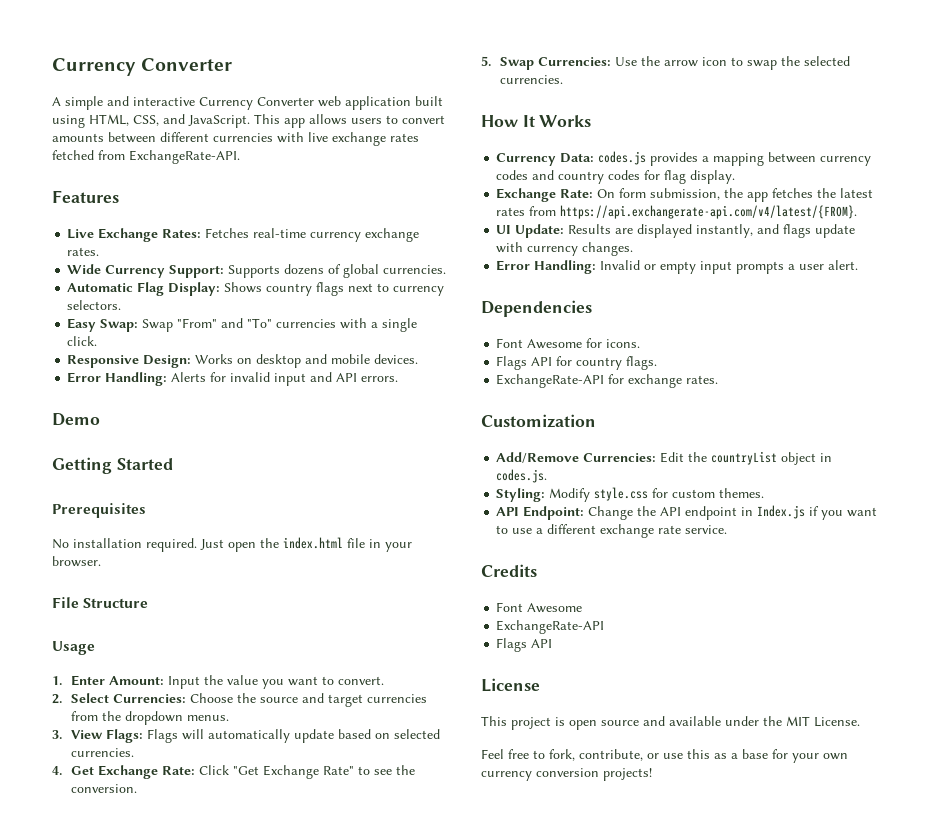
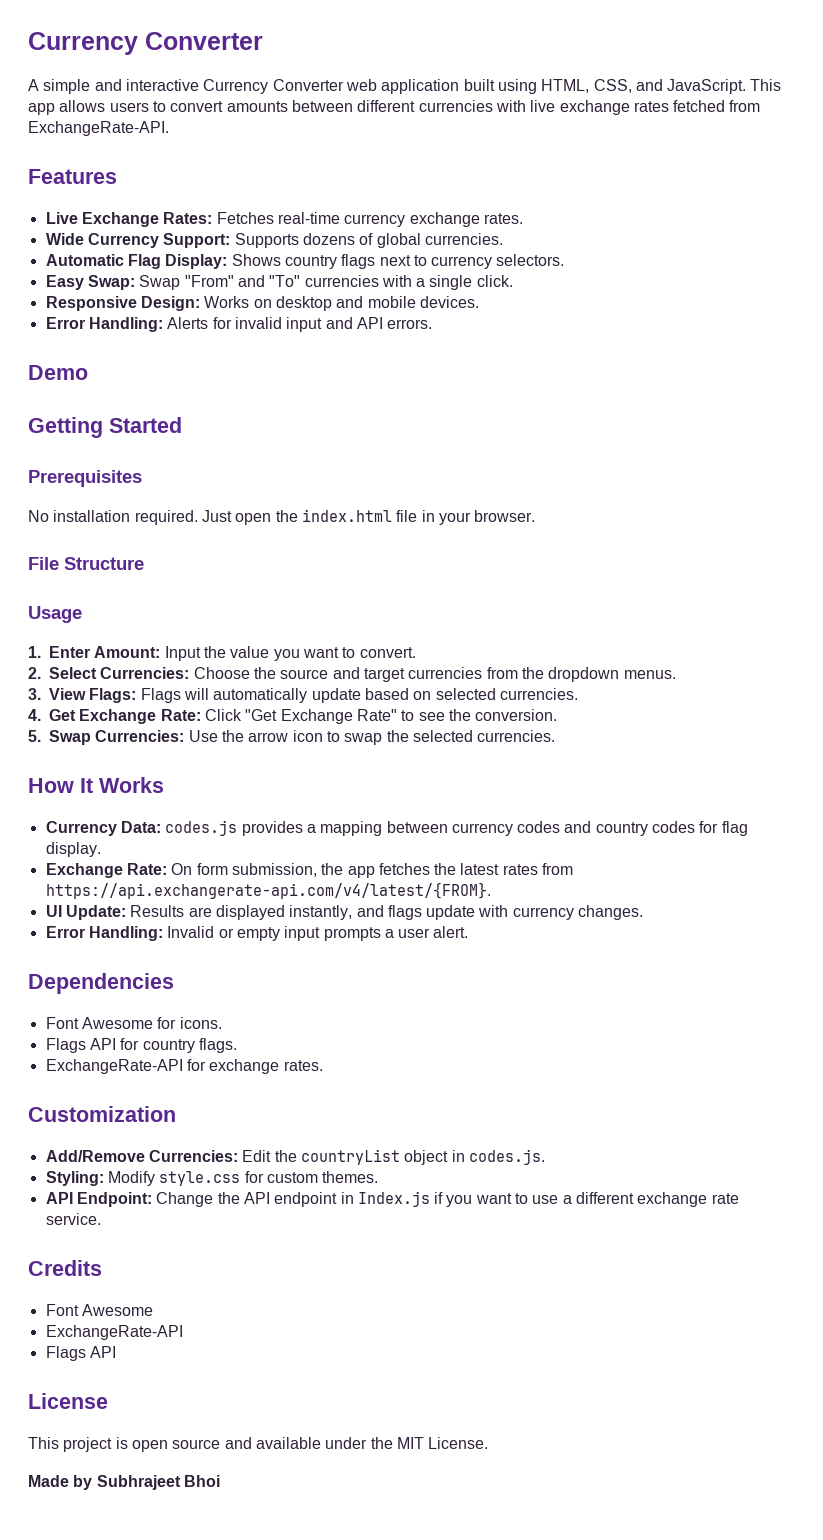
[481,749,848,763] [481,768,652,781] Feel free to fork, contribute, or use this as a base for your own currency conversion projects! -> [28,1475,220,1490] Made by Subhrajeet Bhoi

